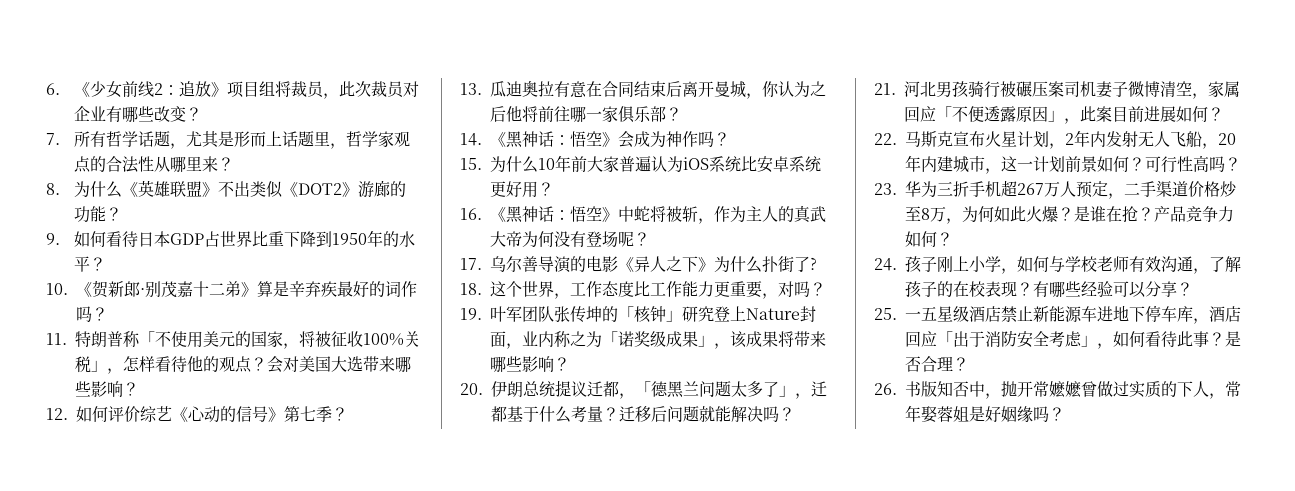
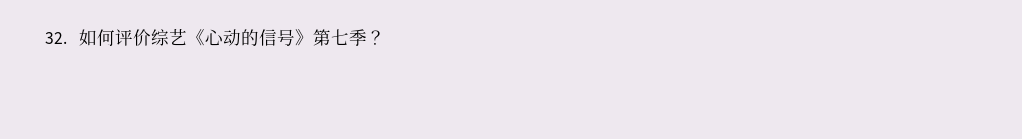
[46,81,420,99] [74,106,203,123] [46,131,411,149] [74,156,235,173] [46,180,407,198] [74,206,123,223] [46,230,416,247] [74,256,107,272] [46,280,417,298] [76,306,108,322] [46,331,420,349] [75,356,411,374] [75,381,139,397] [46,408,68,420] 6.《少女前线2：追放》项目组将裁员，此次裁员对企业有哪些改变？ // 7.所有哲学话题，尤其是形而上话题里，哲学家观点的合法性从哪里来？ // 8.为什么《英雄联盟》不出类似《DOT2》游廊的功能？ // 9.如何看待日本GDP占世界比重下降到1950年的水平？ // 10.《贺新郎·别茂嘉十二弟》算是辛弃疾最好的词作吗？ // 11.特朗普称「不使用美元的国家，将被征收100%关税」，怎样看待他的观点？会对美国大选带来哪些影响？ // 12. -> [45,32,67,44] 32.
[460,81,826,99] [490,106,682,123] [460,131,730,148] [460,155,821,173] [490,181,554,198] [460,205,826,224] [490,231,650,247] [460,256,817,273] [460,281,826,299] [460,306,816,323] [490,331,826,349] [490,356,570,373] [460,380,827,399] [491,406,795,423] [874,81,1240,99] [904,106,1224,124] [874,130,1236,149] [905,155,1241,174] [874,180,1237,199] [905,206,1234,224] [905,231,953,247] [874,256,1241,274] [905,281,1193,298] [874,305,1241,324] [905,330,1241,349] [905,356,969,372] [874,381,1241,399] [905,405,1065,423] // 13.瓜迪奥拉有意在合同结束后离开曼城，你认为之后他将前往哪一家俱乐部？ // 14.《黑神话：悟空》会成为神作吗？ // 15.为什么10年前大家普遍认为iOS系统比安卓系统更好用？ // 16.《黑神话：悟空》中蛇将被斩，作为主人的真武大帝为何没有登场呢？ // 17.乌尔善导演的电影《异人之下》为什么扑街了? // 18.这个世界，工作态度比工作能力更重要，对吗？ // 19.叶军团队张传坤的「核钟」研究登上Nature封面，业内称之为「诺奖级成果」，该成果将带来哪些影响？ // 20.伊朗总统提议迁都，「德黑兰问题太多了」，迁都基于什么考量？迁移后问题就能解决吗？ // 21.河北男孩骑行被碾压案司机妻子微博清空，家属回应「不便透露原因」，此案目前进展如何？ // 22.马斯克宣布火星计划，2年内发射无人飞船，20年内建城市，这一计划前景如何？可行性高吗？ // 23.华为三折手机超267万人预定，二手渠道价格炒至8万，为何如此火爆？是谁在抢？产品竞争力如何？ // 24.孩子刚上小学，如何与学校老师有效沟通，了解孩子的在校表现？有哪些经验可以分享？ // 25.一五星级酒店禁止新能源车进地下停车库，酒店回应「出于消防安全考虑」，如何看待此事？是否合理？ // 26.书版知否中，抛开常嬷嬷曾做过实质的下人，常年娶蓉姐是好姻缘吗？ -> (386, 37) none

